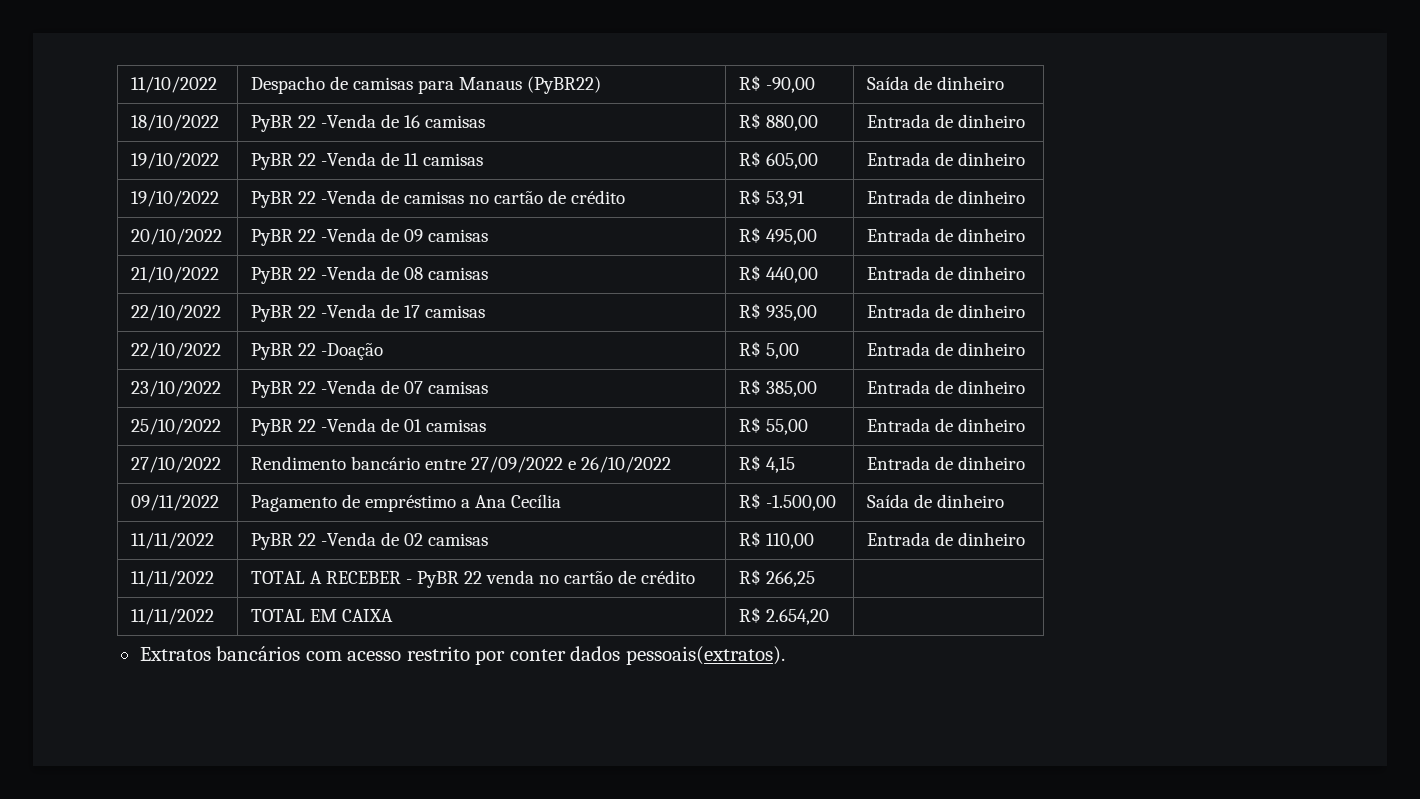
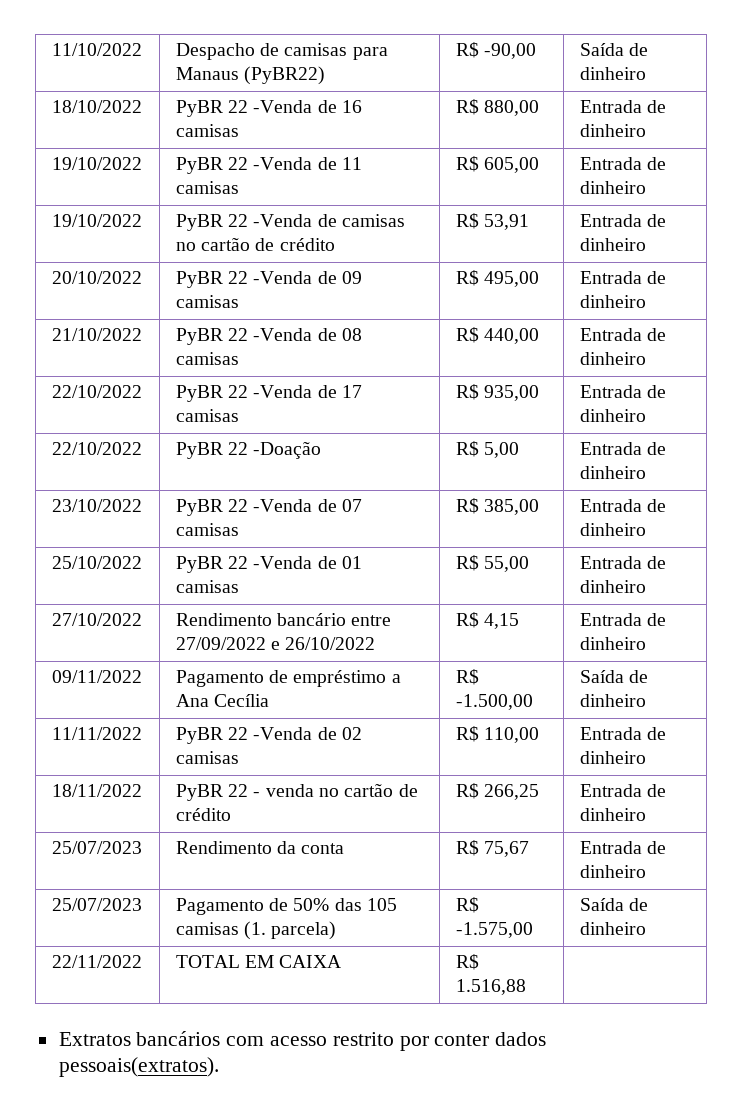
[131,570,215,587] [251,571,483,588] 11/11/2022 | TOTAL A RECEBER - PyBR 22 -> [51,784,142,797] [175,784,261,801] 18/11/2022 | PyBR 22 -
[131,608,215,625] // 11/11/2022 -> [579,784,667,797] [579,808,646,821] [51,841,142,854] [175,841,345,854] [455,840,530,857] [579,841,667,854] [579,865,646,878] [51,898,142,911] [175,898,398,915] [175,921,337,940] [455,897,479,913] [455,922,533,938] [579,898,649,911] [579,922,646,935] [51,955,142,968] Entrada de dinheiro // 25/07/2023 | Rendimento da conta | R$ 75,67 | Entrada de dinheiro // 25/07/2023 | Pagamento de 50% das 105 camisas (1. parcela) | R$ -1.575,00 | Saída de dinheiro // 22/11/2022
[766,609,830,625] 2.654,20 -> [455,979,526,995] 1.516,88

